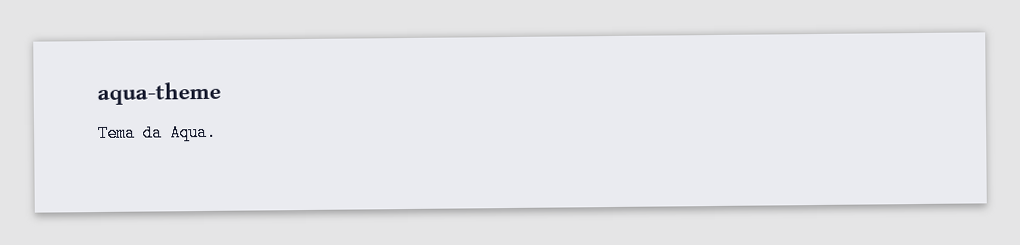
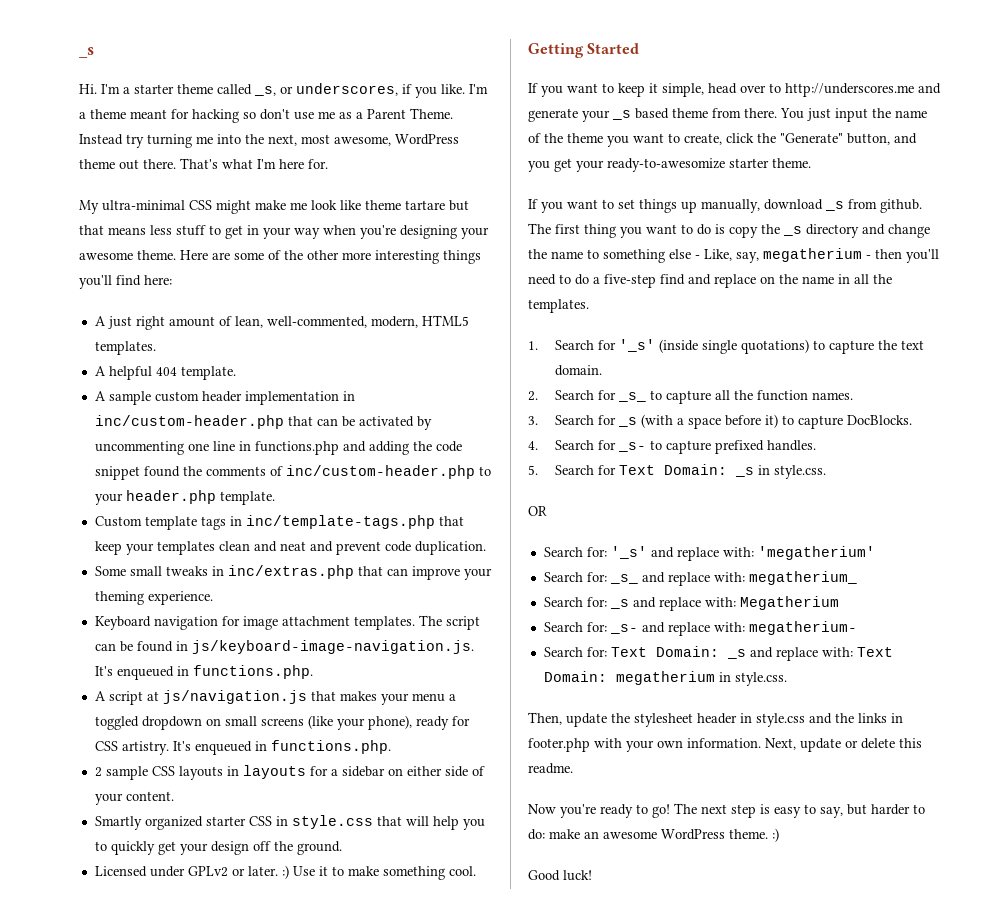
[97,81,221,106] [98,123,217,143] aqua-theme // Tema da Aqua. -> [79,47,94,58] [79,83,488,98] [79,108,453,123] [79,134,459,148] [79,158,328,170] [79,200,469,214] [79,225,489,239] [79,250,481,264] [79,275,172,289] [94,315,469,330] [94,341,156,355] [94,366,236,380] [94,391,355,405] [94,415,432,430] [94,441,462,455] [94,465,491,480] [94,490,275,505] [94,515,464,530] [94,541,486,555] [94,565,492,580] [94,591,213,605] [94,615,480,630] [94,640,474,654] [94,665,313,680] [94,690,456,705] [94,715,470,730] [94,740,391,755] [94,765,485,780] [94,791,174,805] [94,815,485,830] [94,841,342,855] [94,865,476,880] [528,43,640,58] [528,83,941,97] [528,108,927,122] [528,133,917,147] [528,158,811,172] [528,199,922,213] [528,223,930,238] [528,248,939,263] [528,274,892,288] [528,299,589,313] [528,339,925,354] [555,365,603,376] [528,390,854,404] [528,414,913,429] [528,440,817,454] [528,464,827,479] [528,506,547,516] [543,546,875,561] [543,571,857,586] [543,596,839,611] [543,621,857,636] [543,646,893,661] [543,671,787,686] [528,712,903,727] [528,738,922,752] [528,763,573,774] [528,803,925,818] [528,828,779,842] [528,870,592,881] _s // Hi. I'm a starter theme called _s, or underscores, if you like. I'm a theme meant for hacking so don't use me as a Parent Theme. Instead try turning me into the next, most awesome, WordPress theme out there. That's what I'm here for. // My ultra-minimal CSS might make me look like theme tartare but that means less stuff to get in your way when you're designing your awesome theme. Here are some of the other more interesting things you'll find here: // A just right amount of lean, well-commented, modern, HTML5 templates. // A helpful 404 template. // A sample custom header implementation in inc/custom-header.php that can be activated by uncommenting one line in functions.php and adding the code snippet found the comments of inc/custom-header.php to your header.php template. // Custom template tags in inc/template-tags.php that keep your templates clean and neat and prevent code duplication. // Some small tweaks in inc/extras.php that can improve your theming experience. // Keyboard navigation for image attachment templates. The script can be found in js/keyboard-image-navigation.js. It's enqueued in functions.php. // A script at js/navigation.js that makes your menu a toggled dropdown on small screens (like your phone), ready for CSS artistry. It's enqueued in functions.php. // 2 sample CSS layouts in layouts for a sidebar on either side of your content. // Smartly organized starter CSS in style.css that will help you to quickly get your design off the ground. // Licensed under GPLv2 or later. :) Use it to make something cool. // Getting Started // If you want to keep it simple, head over to http://underscores.me and generate your _s based theme from there. You just input the name of the theme you want to create, click the "Generate" button, and you get your ready-to-awesomize starter theme. // If you want to set things up manually, download _s from github. The first thing you want to do is copy the _s directory and change the name to something else - Like, say, megatherium - then you'll need to do a five-step find and replace on the name in all the templates. // 1. Search for '_s' (inside single quotations) to capture the text domain. // 2. Search for _s_ to capture all the function names. // 3. Search for _s (with a space before it) to capture DocBlocks. // 4. Search for _s- to capture prefixed handles. // 5. Search for Text Domain: _s in style.css. // OR // Search for: '_s' and replace with: 'megatherium' // Search for: _s_ and replace with: megatherium_ // Search for: _s and replace with: Megatherium // Search for: _s- and replace with: megatherium- // Search for: Text Domain: _s and replace with: Text Domain: megatherium in style.css. // Then, update the stylesheet header in style.css and the links in footer.php with your own information. Next, update or delete this readme. // Now you're ready to go! The next step is easy to say, but harder to do: make an awesome WordPress theme. :) // Good luck!

